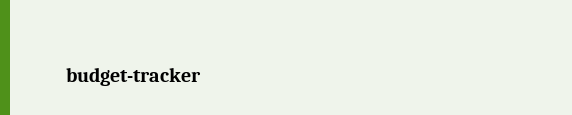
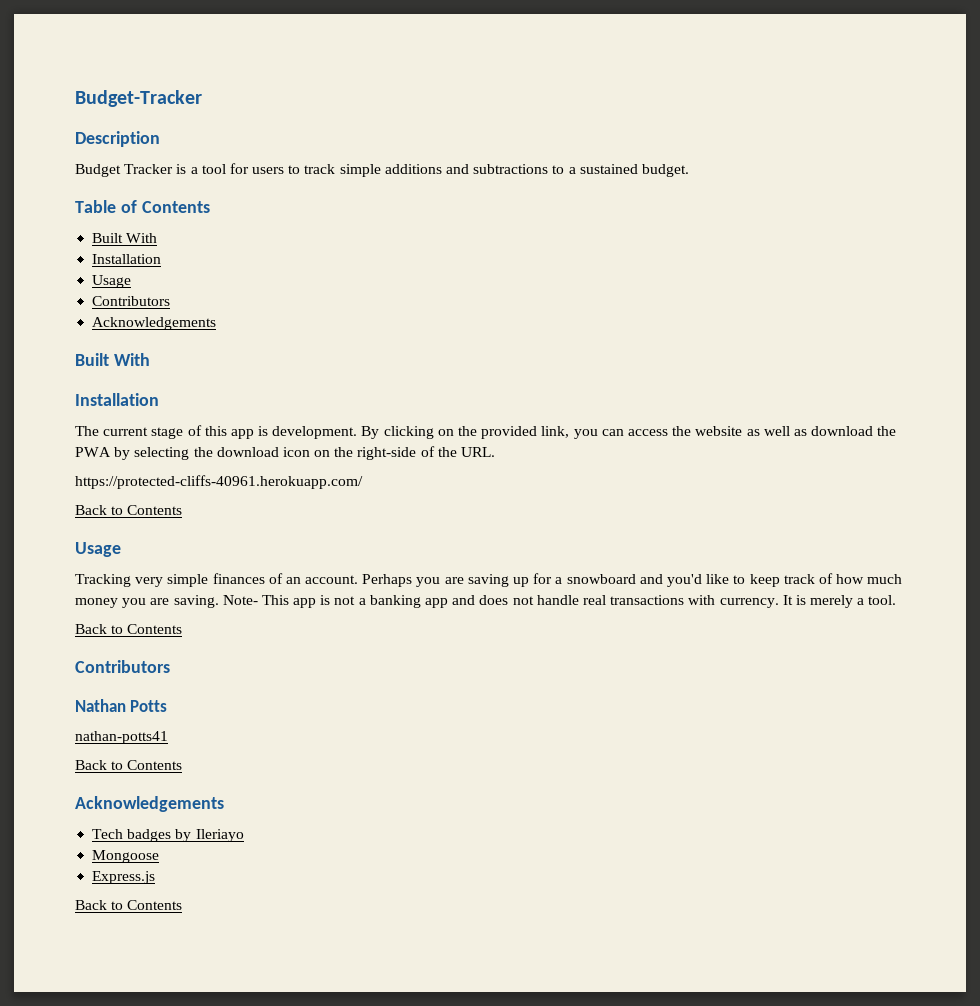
[66,67,201,86] budget-tracker -> [75,90,202,107] [75,131,160,147] [75,163,689,177] [75,200,210,213] [92,233,158,243] [92,254,162,264] [92,275,132,288] [92,296,171,306] [92,317,217,330] [75,353,150,366] [75,393,159,406] [75,425,897,439] [75,446,496,460] [75,475,363,489] [75,505,183,515] [75,542,121,557] [75,573,903,587] [75,595,897,608] [75,624,183,634] [75,660,170,673] [75,699,168,712] [75,731,168,744] [75,760,183,770] [75,796,224,812] [92,829,244,842] [92,850,160,863] [92,871,156,884] [75,900,183,910] Budget-Tracker // Description // Budget Tracker is a tool for users to track simple additions and subtractions to a sustained budget. // Table of Contents // Built With // Installation // Usage // Contributors // Acknowledgements // Built With // Installation // The current stage of this app is development. By clicking on the provided link, you can access the website as well as download the PWA by selecting the download icon on the right-side of the URL. // https://protected-cliffs-40961.herokuapp.com/ // Back to Contents // Usage // Tracking very simple finances of an account. Perhaps you are saving up for a snowboard and you'd like to keep track of how much money you are saving. Note- This app is not a banking app and does not handle real transactions with currency. It is merely a tool. // Back to Contents // Contributors // Nathan Potts // nathan-potts41 // Back to Contents // Acknowledgements // Tech badges by Ileriayo // Mongoose // Express.js // Back to Contents

